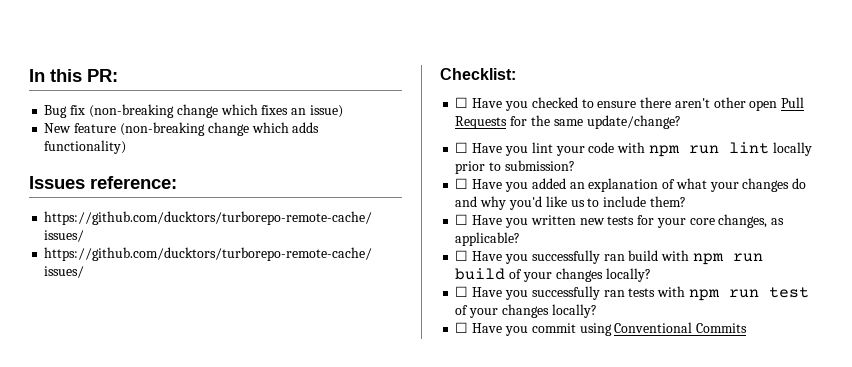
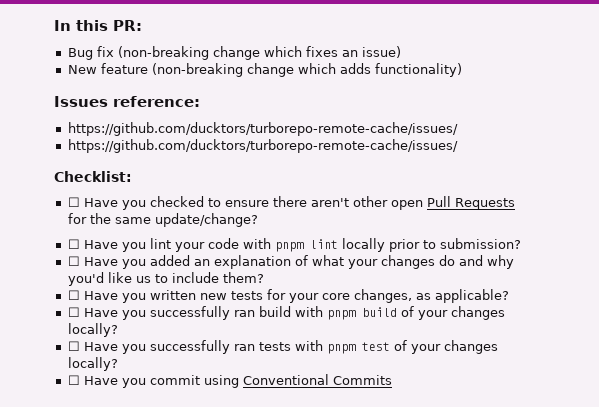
[648,145,719,157] npm run -> [274,242,304,252] pnpm
[692,253,763,265] npm run -> [326,310,356,320] pnpm
[688,289,759,301] npm run -> [326,344,356,354] pnpm

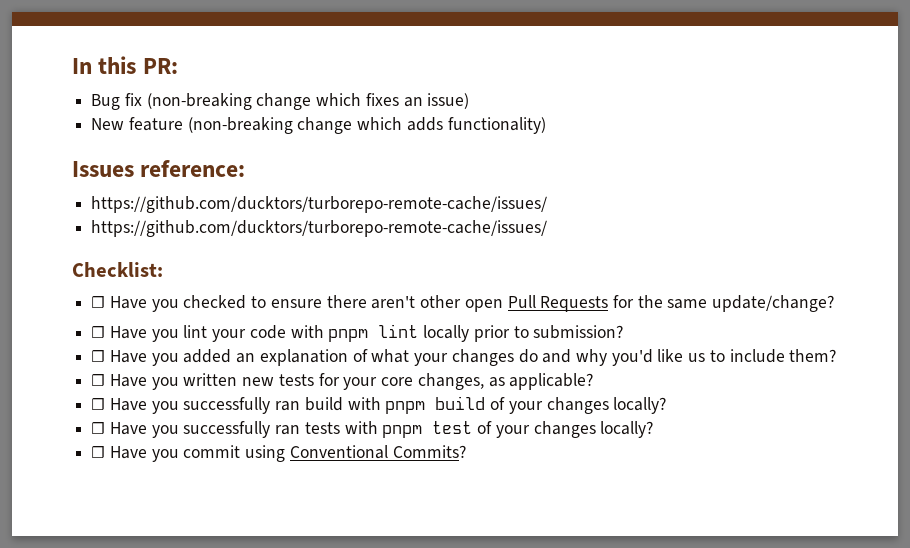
[332,375,392,385] Commits -> [392,445,466,458] Commits?

